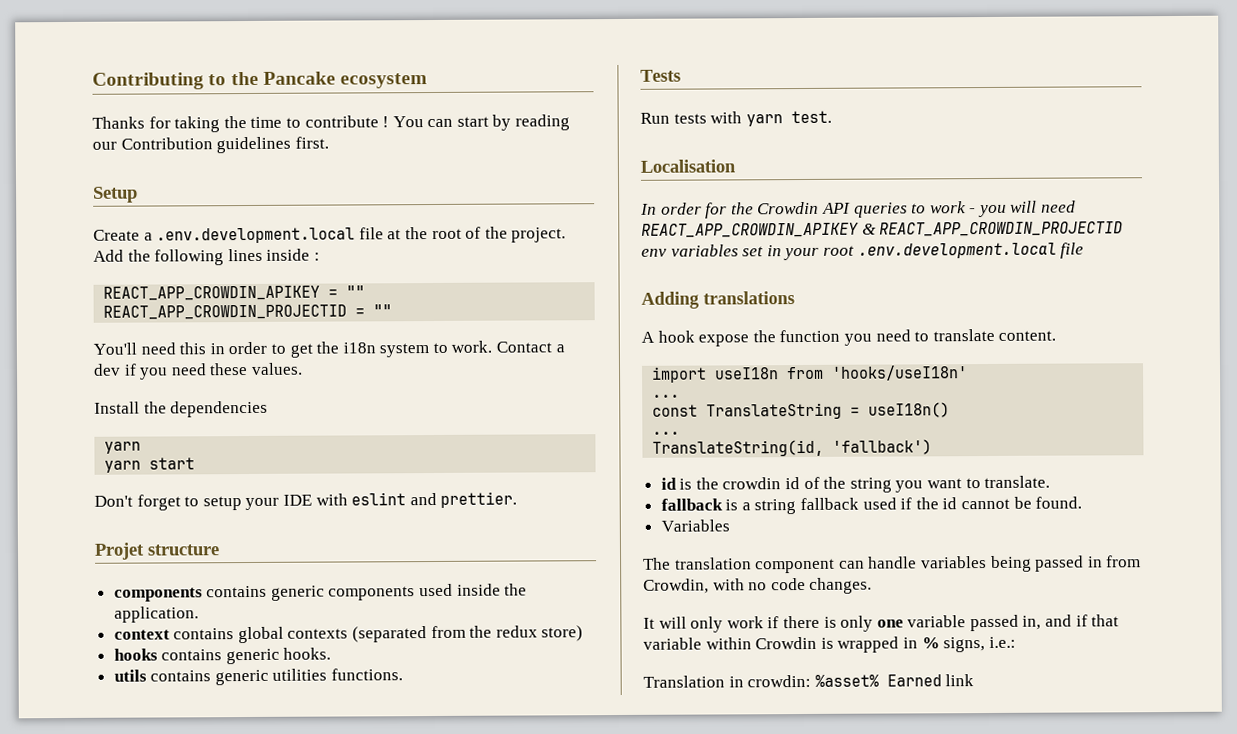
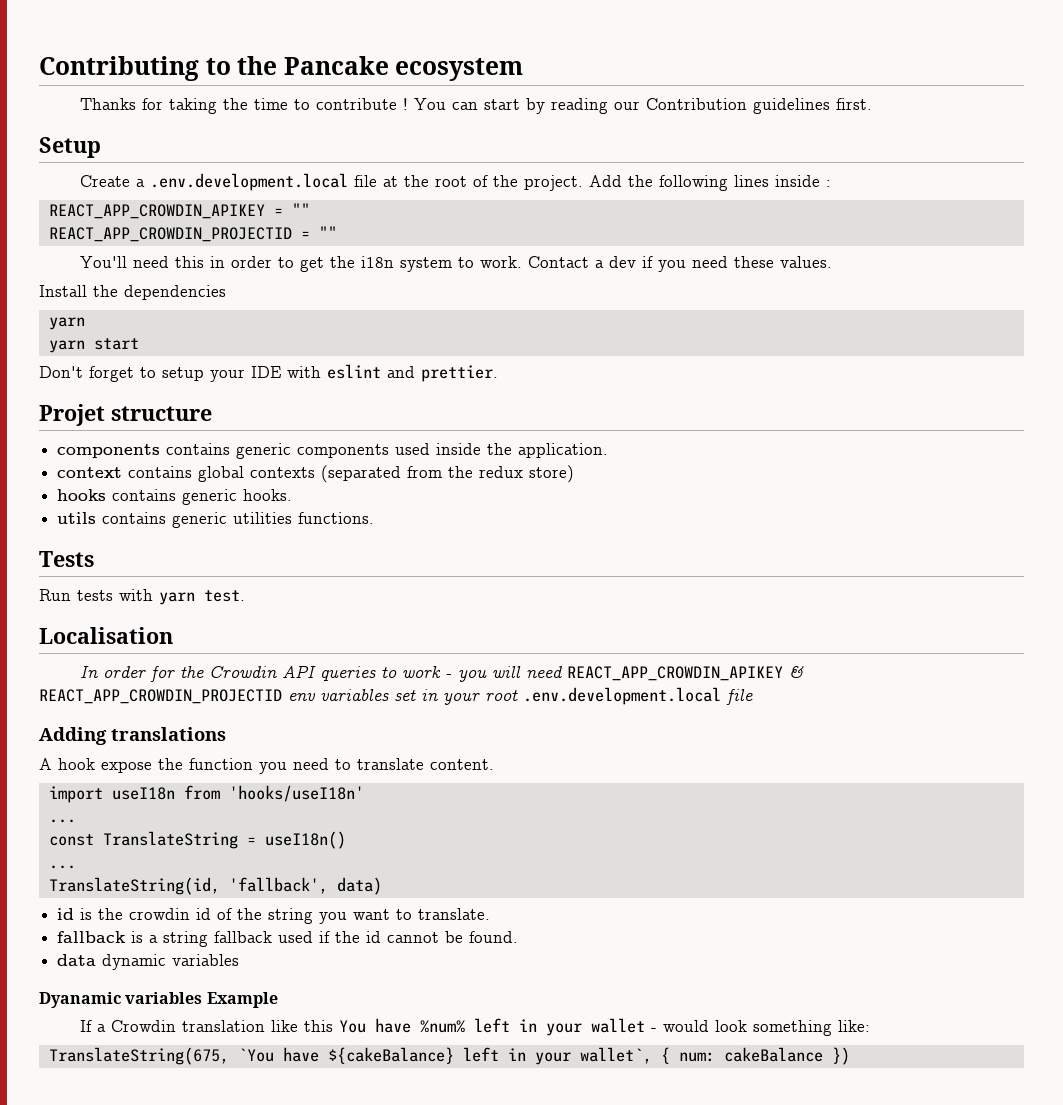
[832,439,933,455] 'fallback') -> [228,877,382,895] 'fallback', data)
[660,519,730,532] [643,555,1142,574] [643,577,873,594] [643,614,1120,633] [643,636,1016,653] [643,674,975,688] Variables // The translation component can handle variables being passed in from Crowdin, with no code changes. // It will only work if there is only one variable passed in, and if that variable within Crowdin is wrapped in % signs, i.e.: // Translation in crowdin: %asset% Earned link -> [57,954,240,970] [39,992,278,1008] [80,1018,871,1036] [48,1047,850,1065] data dynamic variables // Dyanamic variables Example // If a Crowdin translation like this You have %num% left in your wallet - would look something like: // TranslateString(675, `You have ${cakeBalance} left in your wallet`, { num: cakeBalance })

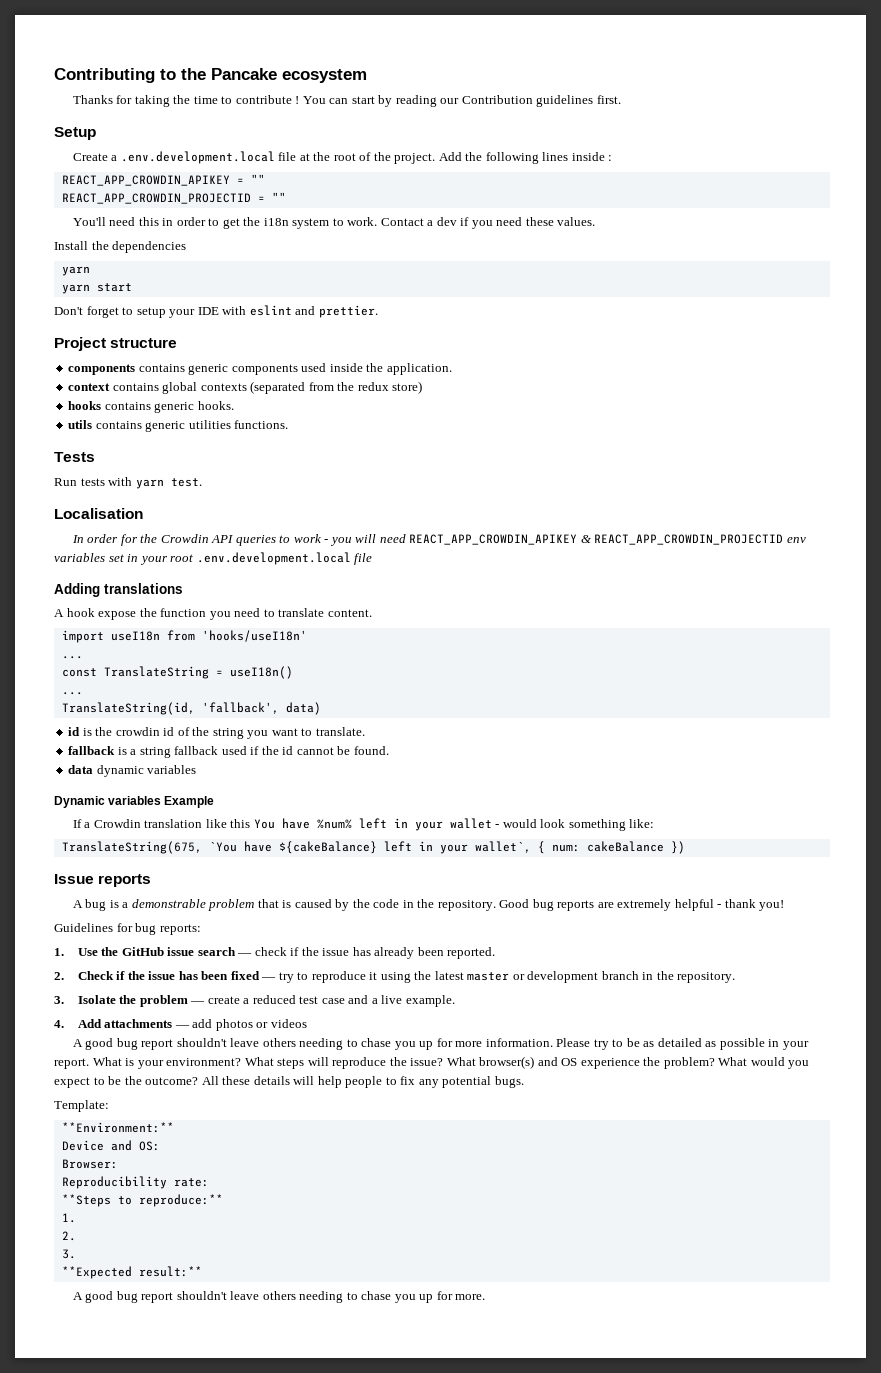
[39,404,105,426] Projet -> [54,337,106,351] Project
[39,992,121,1008] Dyanamic -> [54,796,105,808] Dynamic
(850, 1056) none -> [54,874,152,887] [72,899,785,911] [54,923,201,935] [54,947,496,959] [54,971,736,983] [54,995,455,1007] [54,1019,307,1031] [72,1038,809,1050] [54,1056,810,1069] [54,1076,524,1088] [54,1100,109,1112] [61,1122,174,1133] [61,1140,160,1151] [61,1159,118,1169] [61,1176,209,1189] [61,1194,223,1207] [61,1213,76,1223] [61,1231,76,1241] [61,1249,76,1259] [61,1266,202,1279] [72,1291,486,1303] // Issue reports // A bug is a demonstrable problem that is caused by the code in the repository. Good bug reports are extremely helpful - thank you! // Guidelines for bug reports: // 1. Use the GitHub issue search — check if the issue has already been reported. // 2. Check if the issue has been fixed — try to reproduce it using the latest master or development branch in the repository. // 3. Isolate the problem — create a reduced test case and a live example. // 4. Add attachments — add photos or videos // A good bug report shouldn't leave others needing to chase you up for more information. Please try to be as detailed as possible in your report. What is your environment? What steps will reproduce the issue? What browser(s) and OS experience the problem? What would you expect to be the outcome? All these details will help people to fix any potential bugs. // Template: // **Environment:** // Device and OS: // Browser: // Reproducibility rate: // **Steps to reproduce:** // 1. // 2. // 3. // **Expected result:** // A good bug report shouldn't leave others needing to chase you up for more.

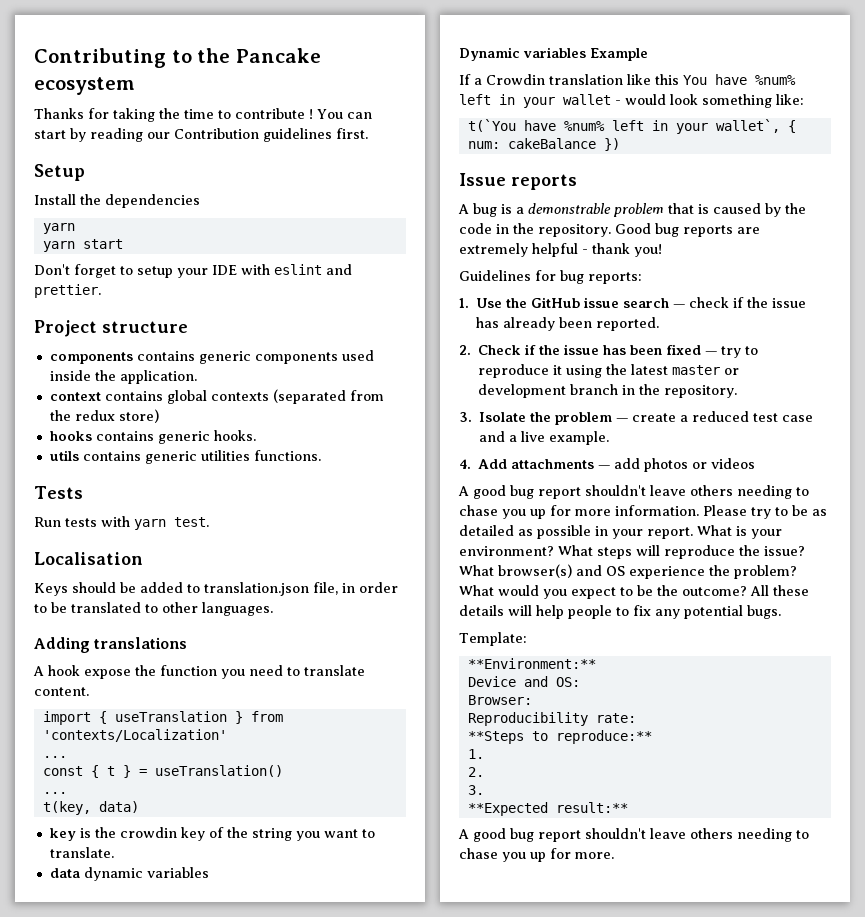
[72,151,613,164] [61,174,265,186] [61,192,286,204] [72,217,596,229] // Create a .env.development.local file at the root of the project. Add the following lines inside : // REACT_APP_CROWDIN_APIKEY = "" // REACT_APP_CROWDIN_PROJECTID = "" // You'll need this in order to get the i18n system to work. Contact a dev if you need these values. -> (85, 172) none
[71,534,806,546] [54,552,373,565] In order for the Crowdin API queries to work - you will need REACT_APP_CROWDIN_APIKEY & REACT_APP_CROWDIN_PROJECTID env variables set in your root .env.development.local file -> [34,582,398,596] [34,602,273,616] Keys should be added to translation.json file, in order to be translated to other languages.
[110,630,307,642] [61,656,83,659] [61,666,293,679] [61,692,83,695] [61,702,279,715] useI18n from 'hooks/useI18n' // ... // const TranslateString = useI18n() // ... // TranslateString(id, 'fallback', -> [98,711,283,724] [42,729,227,742] [42,756,67,758] [42,765,283,778] [42,792,67,794] [42,801,91,815] { useTranslation } from 'contexts/Localization' // ... // const { t } = useTranslation() // ... // t(key,
[68,727,81,736] id -> [49,828,76,841] key
[163,727,175,736] id -> [180,827,205,841] key
[68,746,389,758] // fallback is a string fallback used if the id cannot be found. -> (114, 852) none
[61,841,377,854] TranslateString(675, `You have ${cakeBalance} -> [467,119,605,132] t(`You have %num%

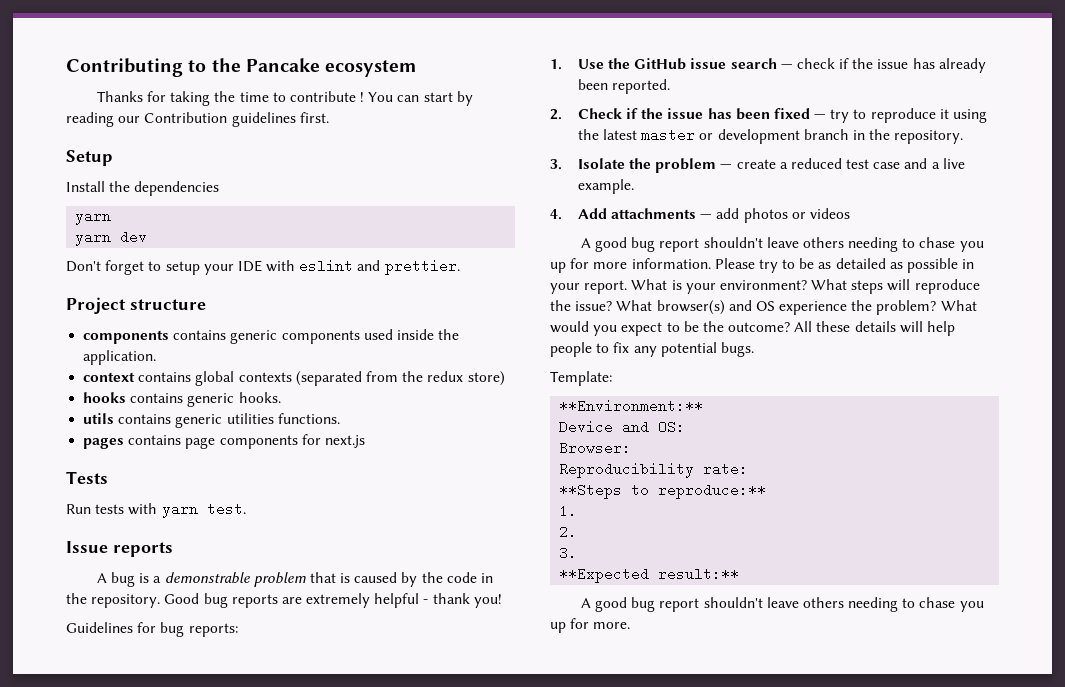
[82,239,123,249] start -> [120,230,148,244] dev
(321, 455) none -> [83,434,365,449] // pages contains page components for next.js
[34,552,143,565] [34,582,398,596] [34,602,273,616] [34,637,188,653] [33,665,365,679] [34,687,89,696] [42,711,283,725] [42,729,227,742] [42,756,67,758] [42,765,283,778] [42,792,67,794] [42,801,139,815] [49,827,375,841] [49,847,114,858] [49,867,209,881] [459,47,648,61] [459,74,796,85] [459,94,804,108] [467,119,796,134] [467,138,620,151] // Localisation // Keys should be added to translation.json file, in order to be translated to other languages. // Adding translations // A hook expose the function you need to translate content. // import { useTranslation } from 'contexts/Localization' // ... // const { t } = useTranslation() // ... // t(key, data) // key is the crowdin key of the string you want to translate. // data dynamic variables // Dynamic variables Example // If a Crowdin translation like this You have %num% left in your wallet - would look something like: // t(`You have %num% left in your wallet`, { num: cakeBalance }) -> (246, 509) none

